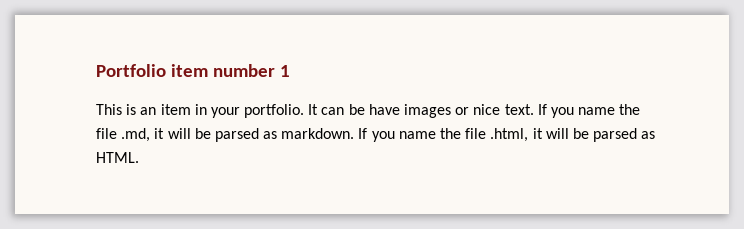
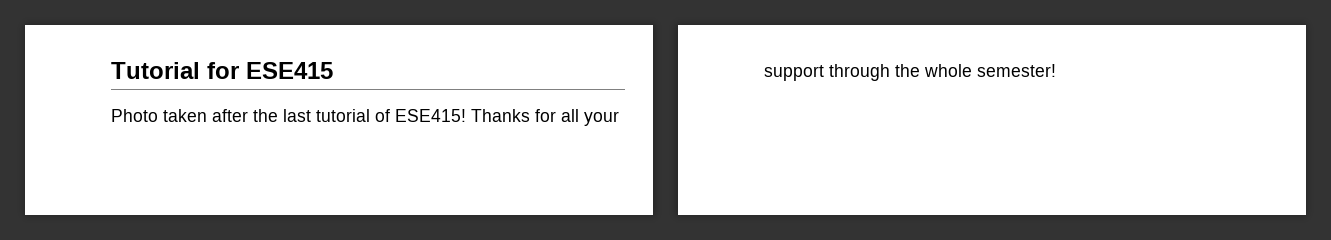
[96,64,291,77] [96,104,641,118] [96,128,656,142] [96,152,139,163] Portfolio item number 1 // This is an item in your portfolio. It can be have images or nice text. If you name the file .md, it will be parsed as markdown. If you name the file .html, it will be parsed as HTML. -> [111,62,333,79] [111,109,619,126] [764,64,1056,81] Tutorial for ESE415 // Photo taken after the last tutorial of ESE415! Thanks for all your support through the whole semester!

